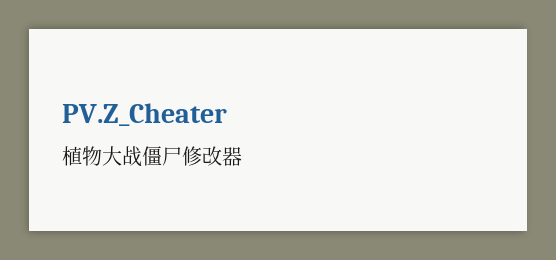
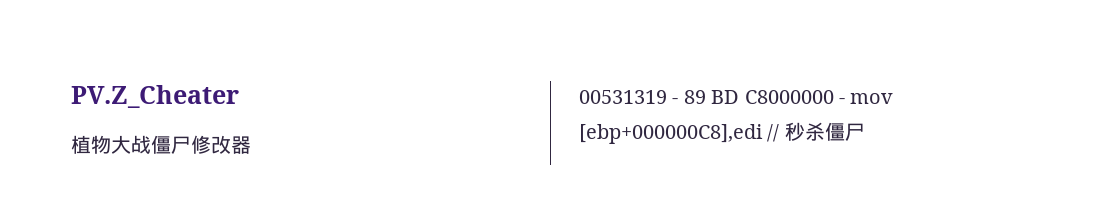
(242, 156) none -> [579,90,894,104] [579,122,865,144] // 00531319 - 89 BD C8000000 - mov [ebp+000000C8],edi // 秒杀僵尸

